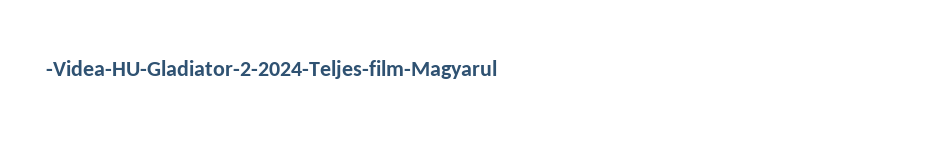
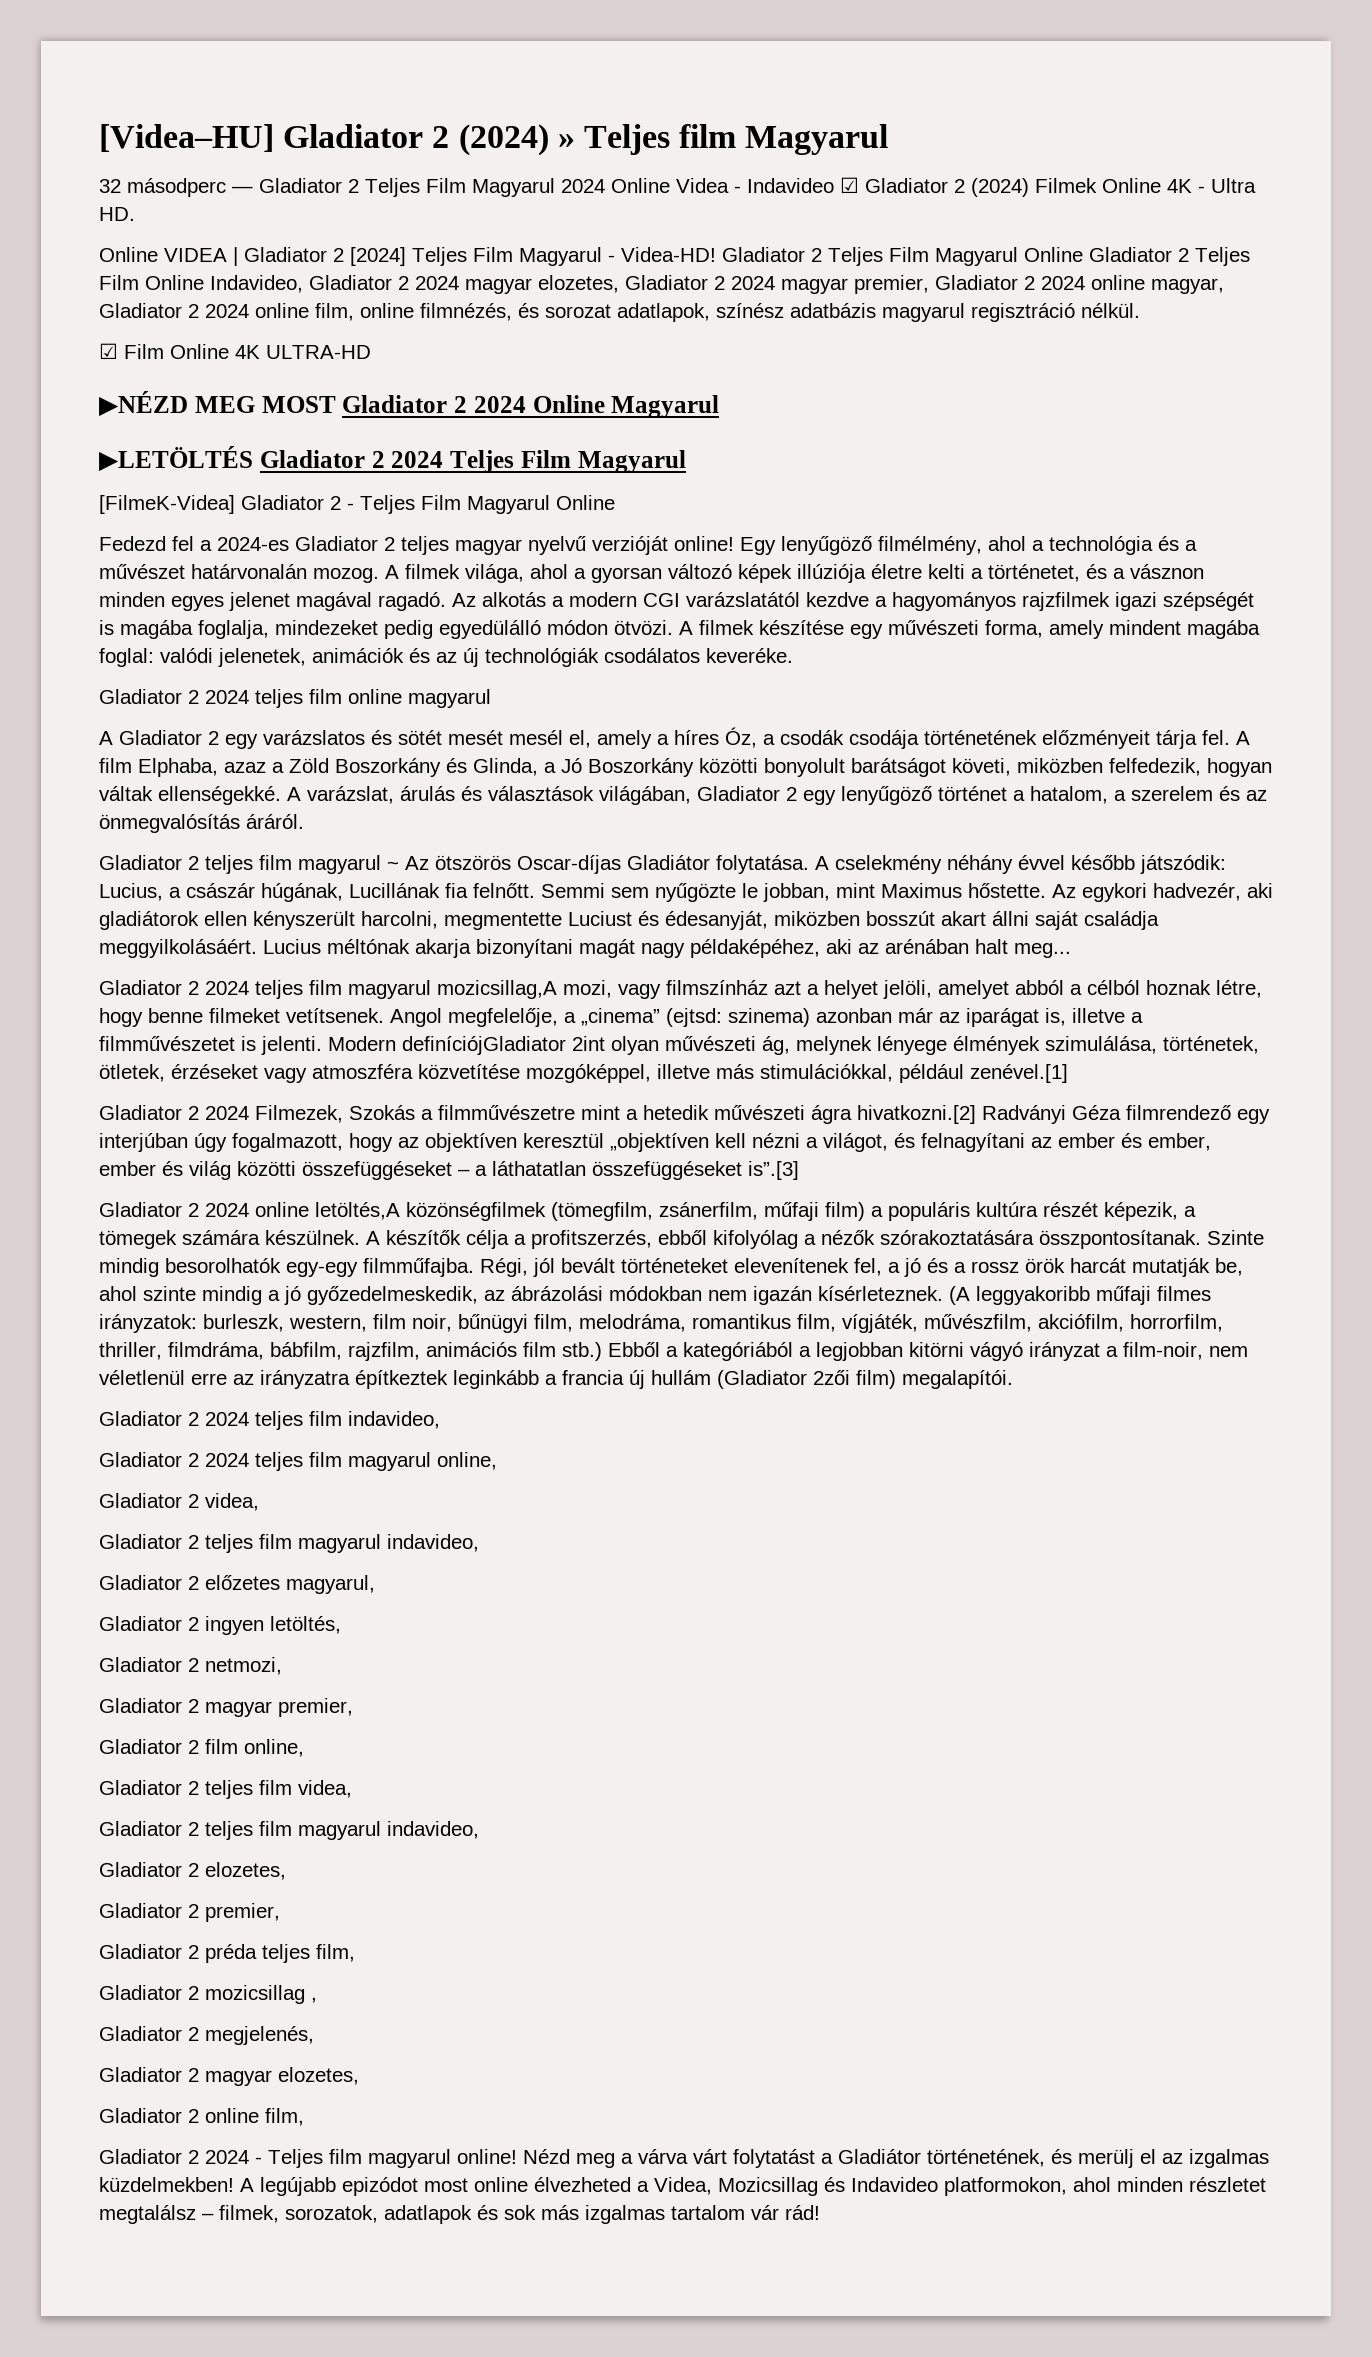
[46,60,497,79] -Videa-HU-Gladiator-2-2024-Teljes-film-Magyarul -> [99,124,889,156] [99,177,1256,197] [99,207,135,221] [99,247,1250,266] [99,275,1224,294] [99,303,1140,322] [99,343,371,359] [99,391,720,418] [99,446,686,473] [99,495,615,514] [99,536,1197,555] [99,564,1204,583] [99,592,1254,611] [99,620,1260,639] [99,648,793,667] [99,689,491,708] [99,727,1250,749] [99,758,1272,777] [99,786,1267,805] [99,814,304,833] [99,855,1226,874] [99,883,1273,902] [99,911,1159,930] [99,939,1071,958] [99,980,1262,999] [99,1008,1143,1027] [99,1036,1259,1055] [99,1064,1068,1083] [99,1105,1270,1124] [99,1133,1211,1152] [99,1161,799,1180] [99,1202,1196,1221] [99,1230,1264,1249] [99,1258,1243,1277] [99,1286,1211,1305] [99,1314,1223,1333] [99,1342,1248,1361] [99,1370,1013,1389] [99,1411,440,1430] [99,1452,497,1471] [99,1493,259,1511] [99,1534,479,1553] [99,1575,375,1594] [99,1616,341,1635] [99,1657,282,1675] [99,1698,353,1717] [99,1739,304,1757] [99,1780,352,1799] [99,1821,479,1840] [99,1862,286,1880] [99,1903,280,1922] [99,1944,355,1963] [99,1985,317,2004] [99,2026,314,2045] [99,2067,359,2086] [99,2108,304,2126] [99,2149,1269,2168] [99,2177,1266,2196] [99,2205,820,2224] [Videa–HU] Gladiator 2 (2024) » Teljes film Magyarul // 32 másodperc — Gladiator 2 Teljes Film Magyarul 2024 Online Videa - Indavideo ☑ Gladiator 2 (2024) Filmek Online 4K - Ultra HD. // Online VIDEA | Gladiator 2 [2024] Teljes Film Magyarul - Videa-HD! Gladiator 2 Teljes Film Magyarul Online Gladiator 2 Teljes Film Online Indavideo, Gladiator 2 2024 magyar elozetes, Gladiator 2 2024 magyar premier, Gladiator 2 2024 online magyar, Gladiator 2 2024 online film, online filmnézés, és sorozat adatlapok, színész adatbázis magyarul regisztráció nélkül. // ☑ Film Online 4K ULTRA-HD // ▶NÉZD MEG MOST Gladiator 2 2024 Online Magyarul // ▶LETÖLTÉS Gladiator 2 2024 Teljes Film Magyarul // [FilmeK-Videa] Gladiator 2 - Teljes Film Magyarul Online // Fedezd fel a 2024-es Gladiator 2 teljes magyar nyelvű verzióját online! Egy lenyűgöző filmélmény, ahol a technológia és a művészet határvonalán mozog. A filmek világa, ahol a gyorsan változó képek illúziója életre kelti a történetet, és a vásznon minden egyes jelenet magával ragadó. Az alkotás a modern CGI varázslatától kezdve a hagyományos rajzfilmek igazi szépségét is magába foglalja, mindezeket pedig egyedülálló módon ötvözi. A filmek készítése egy művészeti forma, amely mindent magába foglal: valódi jelenetek, animációk és az új technológiák csodálatos keveréke. // Gladiator 2 2024 teljes film online magyarul // A Gladiator 2 egy varázslatos és sötét mesét mesél el, amely a híres Óz, a csodák csodája történetének előzményeit tárja fel. A film Elphaba, azaz a Zöld Boszorkány és Glinda, a Jó Boszorkány közötti bonyolult barátságot követi, miközben felfedezik, hogyan váltak ellenségekké. A varázslat, árulás és választások világában, Gladiator 2 egy lenyűgöző történet a hatalom, a szerelem és az önmegvalósítás áráról. // Gladiator 2 teljes film magyarul ~ Az ötszörös Oscar-díjas Gladiátor folytatása. A cselekmény néhány évvel később játszódik: Lucius, a császár húgának, Lucillának fia felnőtt. Semmi sem nyűgözte le jobban, mint Maximus hőstette. Az egykori hadvezér, aki gladiátorok ellen kényszerült harcolni, megmentette Luciust és édesanyját, miközben bosszút akart állni saját családja meggyilkolásáért. Lucius méltónak akarja bizonyítani magát nagy példaképéhez, aki az arénában halt meg... // Gladiator 2 2024 teljes film magyarul mozicsillag,A mozi, vagy filmszínház azt a helyet jelöli, amelyet abból a célból hoznak létre, hogy benne filmeket vetítsenek. Angol megfelelője, a „cinema” (ejtsd: szinema) azonban már az iparágat is, illetve a filmművészetet is jelenti. Modern definíciójGladiator 2int olyan művészeti ág, melynek lényege élmények szimulálása, történetek, ötletek, érzéseket vagy atmoszféra közvetítése mozgóképpel, illetve más stimulációkkal, például zenével.[1] // Gladiator 2 2024 Filmezek, Szokás a filmművészetre mint a hetedik művészeti ágra hivatkozni.[2] Radványi Géza filmrendező egy interjúban úgy fogalmazott, hogy az objektíven keresztül „objektíven kell nézni a világot, és felnagyítani az ember és ember, ember és világ közötti összefüggéseket – a láthatatlan összefüggéseket is”.[3] // Gladiator 2 2024 online letöltés,A közönségfilmek (tömegfilm, zsánerfilm, műfaji film) a populáris kultúra részét képezik, a tömegek számára készülnek. A készítők célja a profitszerzés, ebből kifolyólag a nézők szórakoztatására összpontosítanak. Szinte mindig besorolhatók egy-egy filmműfajba. Régi, jól bevált történeteket elevenítenek fel, a jó és a rossz örök harcát mutatják be, ahol szinte mindig a jó győzedelmeskedik, az ábrázolási módokban nem igazán kísérleteznek. (A leggyakoribb műfaji filmes irányzatok: burleszk, western, film noir, bűnügyi film, melodráma, romantikus film, vígjáték, művészfilm, akciófilm, horrorfilm, thriller, filmdráma, bábfilm, rajzfilm, animációs film stb.) Ebből a kategóriából a legjobban kitörni vágyó irányzat a film-noir, nem véletlenül erre az irányzatra építkeztek leginkább a francia új hullám (Gladiator 2zői film) megalapítói. // Gladiator 2 2024 teljes film indavideo, // Gladiator 2 2024 teljes film magyarul online, // Gladiator 2 videa, // Gladiator 2 teljes film magyarul indavideo, // Gladiator 2 előzetes magyarul, // Gladiator 2 ingyen letöltés, // Gladiator 2 netmozi, // Gladiator 2 magyar premier, // Gladiator 2 film online, // Gladiator 2 teljes film videa, // Gladiator 2 teljes film magyarul indavideo, // Gladiator 2 elozetes, // Gladiator 2 premier, // Gladiator 2 préda teljes film, // Gladiator 2 mozicsillag , // Gladiator 2 megjelenés, // Gladiator 2 magyar elozetes, // Gladiator 2 online film, // Gladiator 2 2024 - Teljes film magyarul online! Nézd meg a várva várt folytatást a Gladiátor történetének, és merülj el az izgalmas küzdelmekben! A legújabb epizódot most online élvezheted a Videa, Mozicsillag és Indavideo platformokon, ahol minden részletet megtalálsz – filmek, sorozatok, adatlapok és sok más izgalmas tartalom vár rád!

